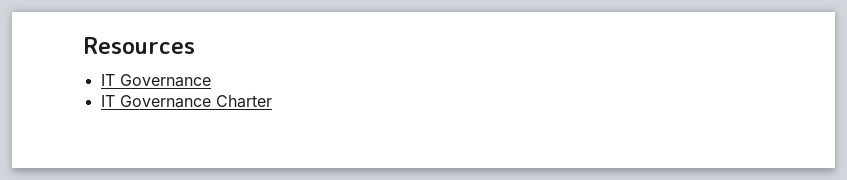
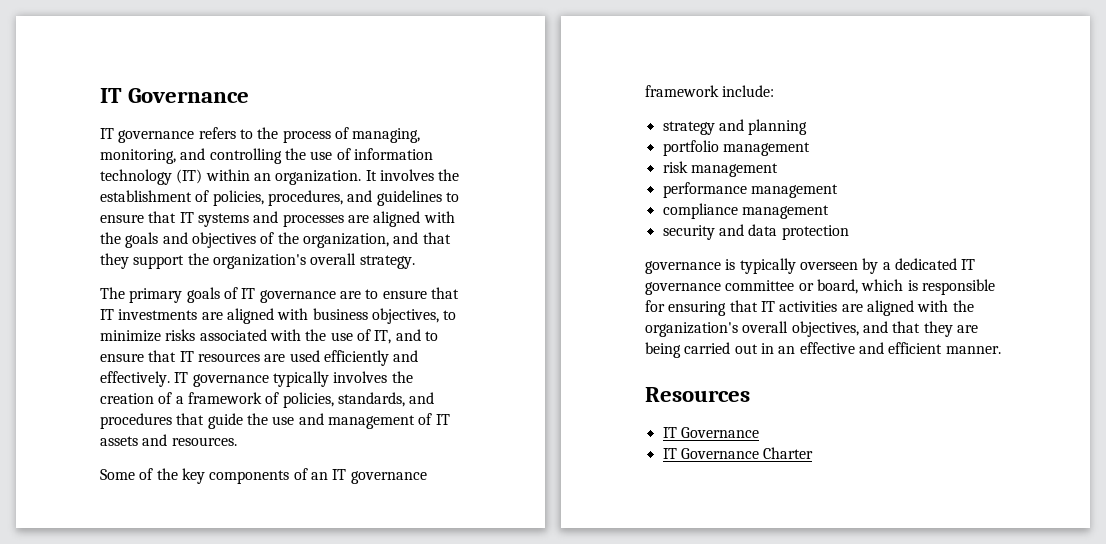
(83, 45) none -> [100,88,250,103] [100,127,421,143] [100,148,433,164] [100,169,460,185] [100,190,459,206] [100,211,455,227] [100,232,451,248] [100,253,415,269] [100,287,459,303] [100,308,457,324] [100,329,438,344] [100,350,419,366] [100,371,413,387] [100,392,435,408] [100,413,450,429] [100,434,237,446] [100,468,427,484] [645,85,775,97] [662,119,808,135] [662,140,810,156] [662,161,778,177] [662,182,838,198] [662,203,829,219] [662,224,849,240] [645,258,976,274] [645,279,995,295] [645,300,974,316] [645,321,978,337] [645,342,1001,358] IT Governance // IT governance refers to the process of managing, monitoring, and controlling the use of information technology (IT) within an organization. It involves the establishment of policies, procedures, and guidelines to ensure that IT systems and processes are aligned with the goals and objectives of the organization, and that they support the organization's overall strategy. // The primary goals of IT governance are to ensure that IT investments are aligned with business objectives, to minimize risks associated with the use of IT, and to ensure that IT resources are used efficiently and effectively. IT governance typically involves the creation of a framework of policies, standards, and procedures that guide the use and management of IT assets and resources. // Some of the key components of an IT governance framework include: // strategy and planning // portfolio management // risk management // performance management // compliance management // security and data protection // governance is typically overseen by a dedicated IT governance committee or board, which is responsible for ensuring that IT activities are aligned with the organization's overall objectives, and that they are being carried out in an effective and efficient manner. //

